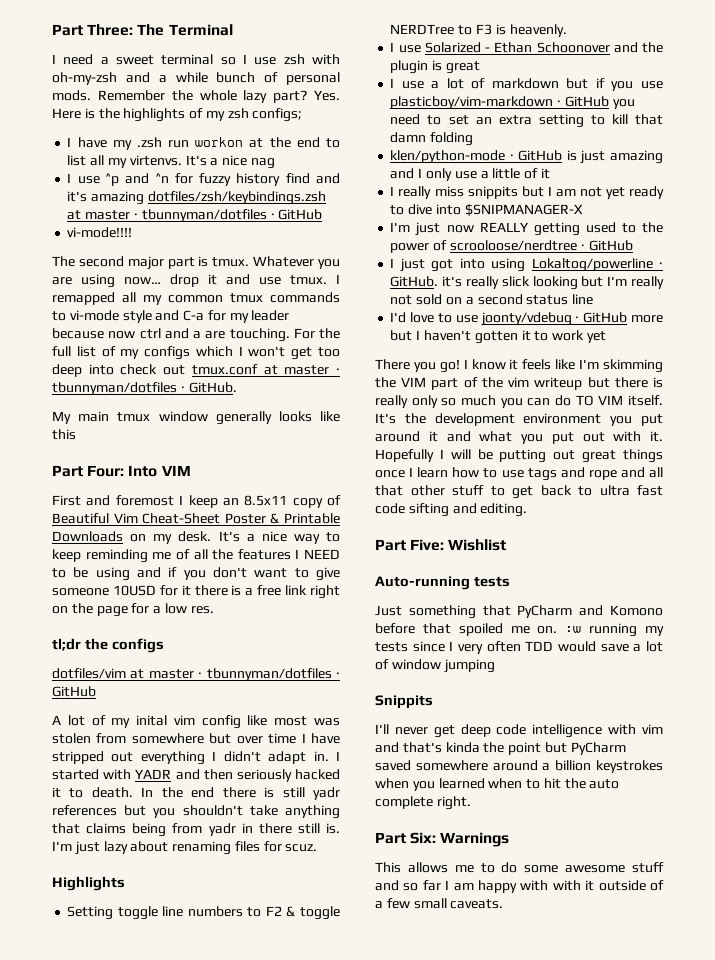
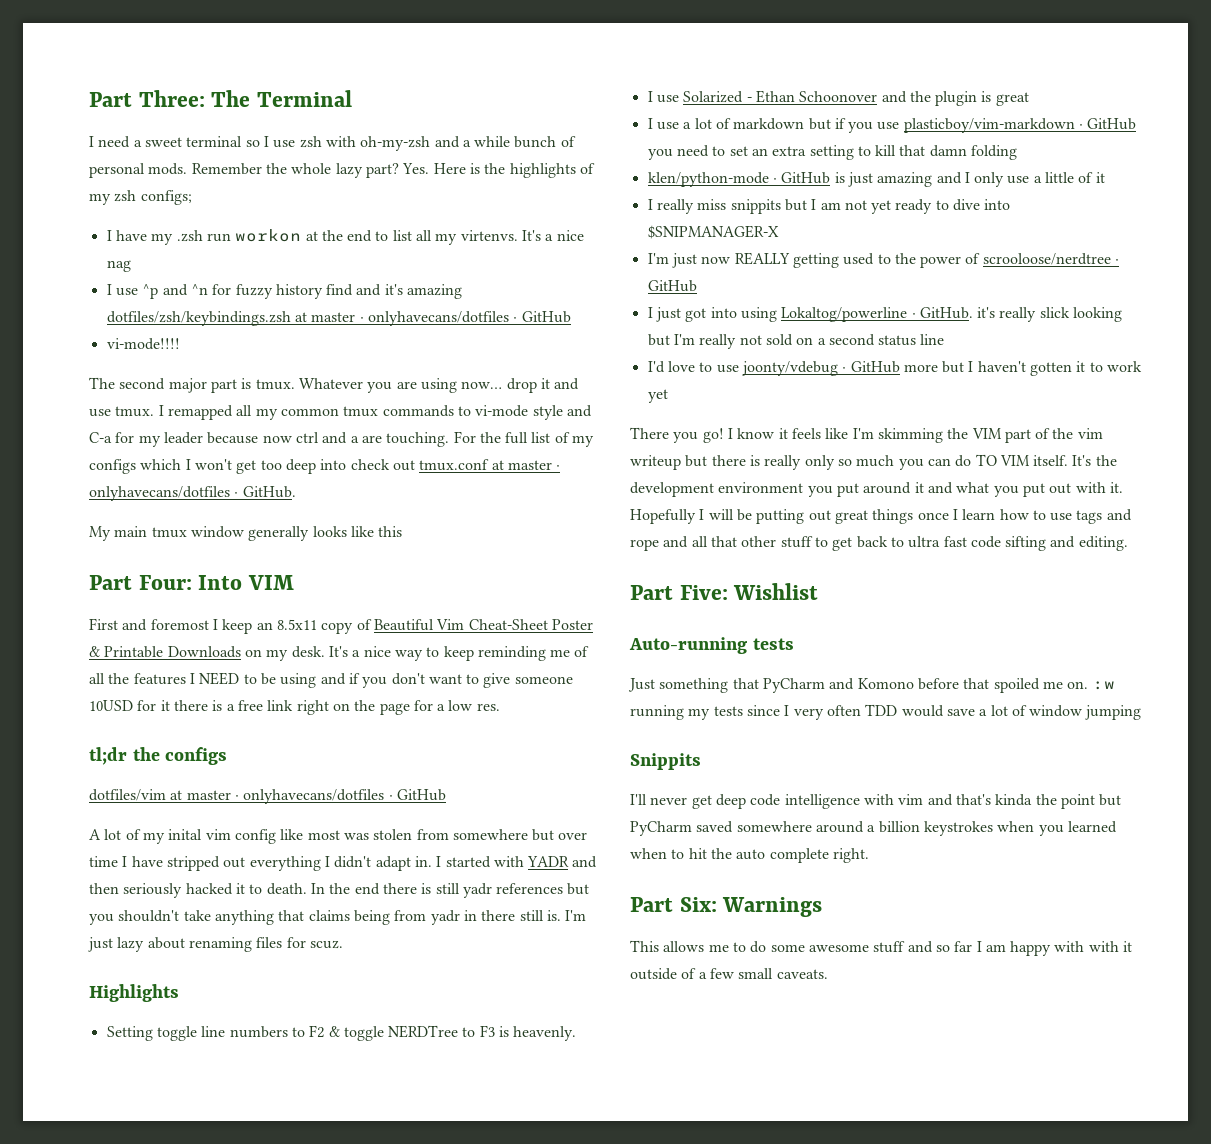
[141,209,267,222] tbunnyman/dotfiles -> [367,311,509,326] onlyhavecans/dotfiles
[52,382,177,395] tbunnyman/dotfiles -> [89,486,230,501] onlyhavecans/dotfiles
[206,668,332,681] tbunnyman/dotfiles -> [243,789,385,804] onlyhavecans/dotfiles

